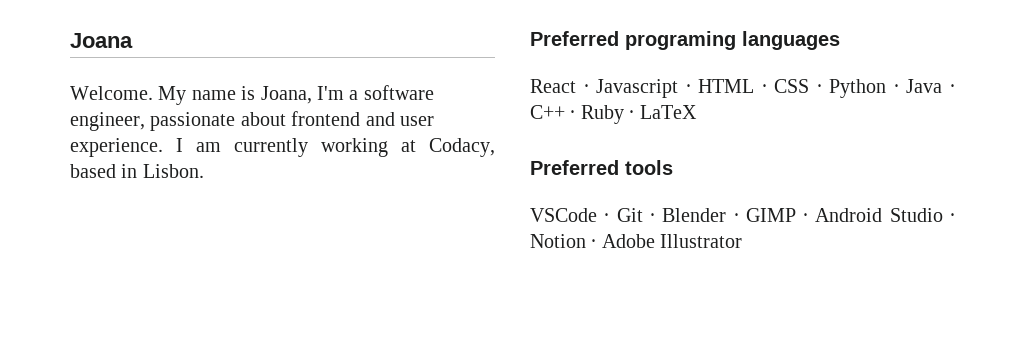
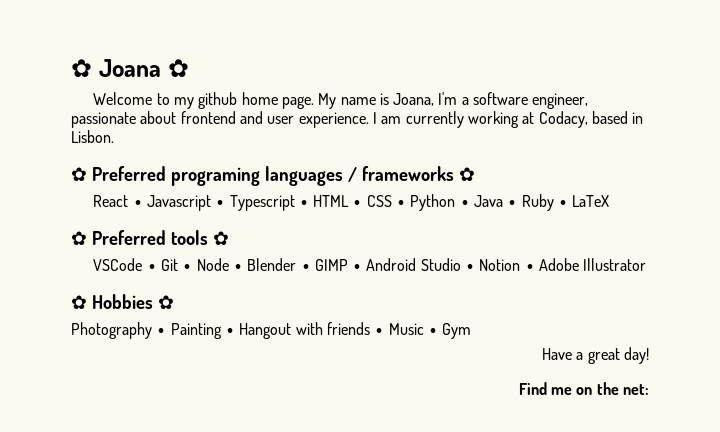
(70, 40) none -> [71,59,92,77] ✿
[70,86,153,100] // Welcome. -> [167,59,189,77] [93,92,314,109] ✿ // Welcome to my github home page.
(204, 171) none -> [71,167,87,181] ✿
(840, 40) none -> [347,166,475,182] / frameworks ✿
(691, 88) none -> [229,195,309,211] Typescript ∙
[530,105,576,119] C++ ∙ -> (518, 203) none
(697, 112) none -> [71,231,87,245] ✿
(673, 167) none -> [212,231,229,245] ✿
(655, 217) none -> [196,258,243,271] Node ∙
(743, 241) none -> [71,294,174,309] [71,322,472,339] [542,347,649,364] [518,382,650,395] // ✿ Hobbies ✿ // Photography ∙ Painting ∙ Hangout with friends ∙ Music ∙ Gym // Have a great day! // Find me on the net:

